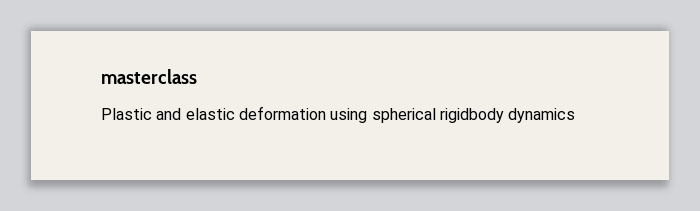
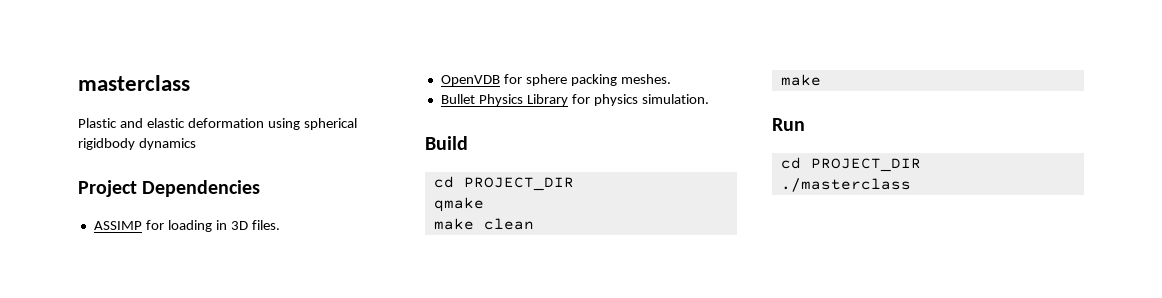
(576, 115) none -> [78,180,261,197] [93,220,280,232] [440,74,671,86] [440,94,709,106] [425,136,468,150] [433,176,574,191] [433,197,484,212] [433,218,534,230] [780,74,821,86] [772,118,805,131] [780,157,921,172] [780,178,911,192] // Project Dependencies // ASSIMP for loading in 3D files. // OpenVDB for sphere packing meshes. // Bullet Physics Library for physics simulation. // Build // cd PROJECT_DIR // qmake // make clean // make // Run // cd PROJECT_DIR // ./masterclass

